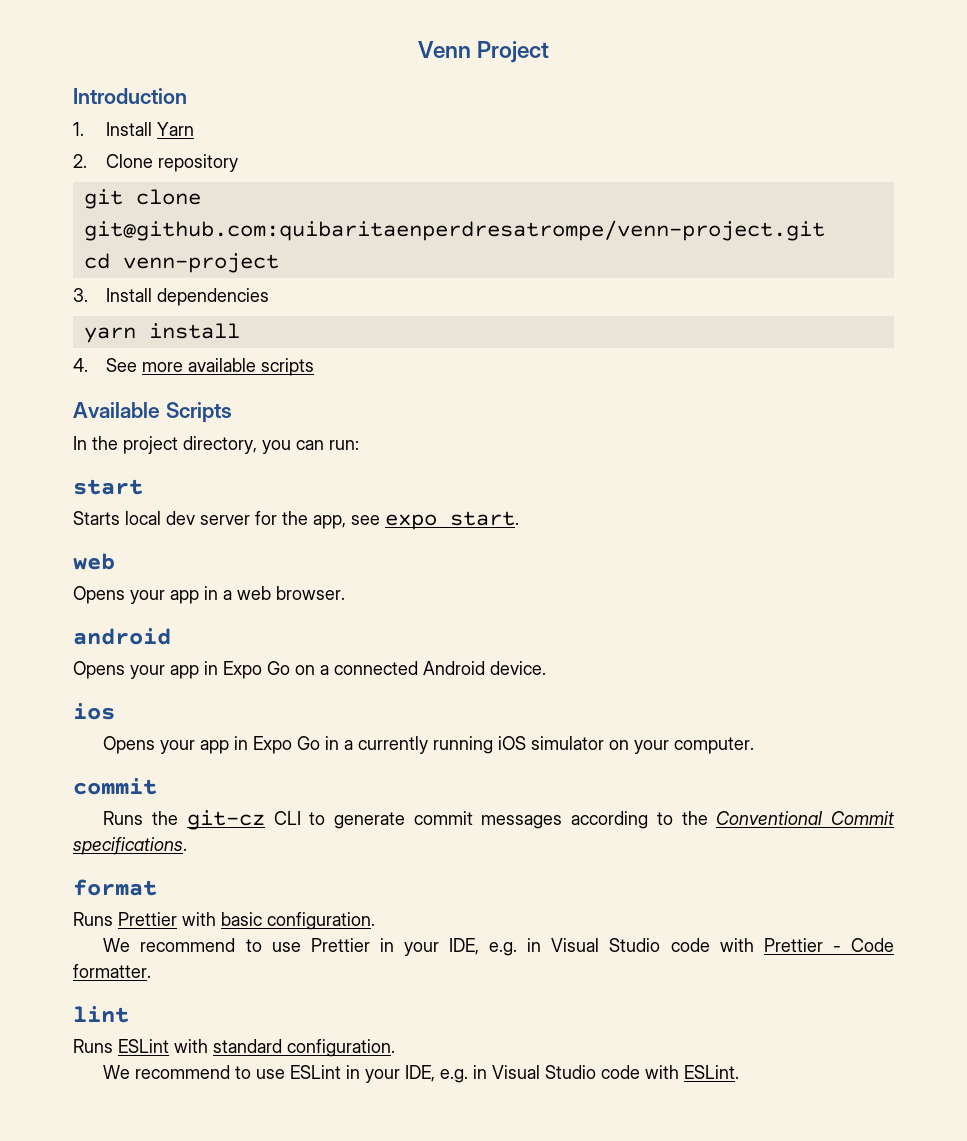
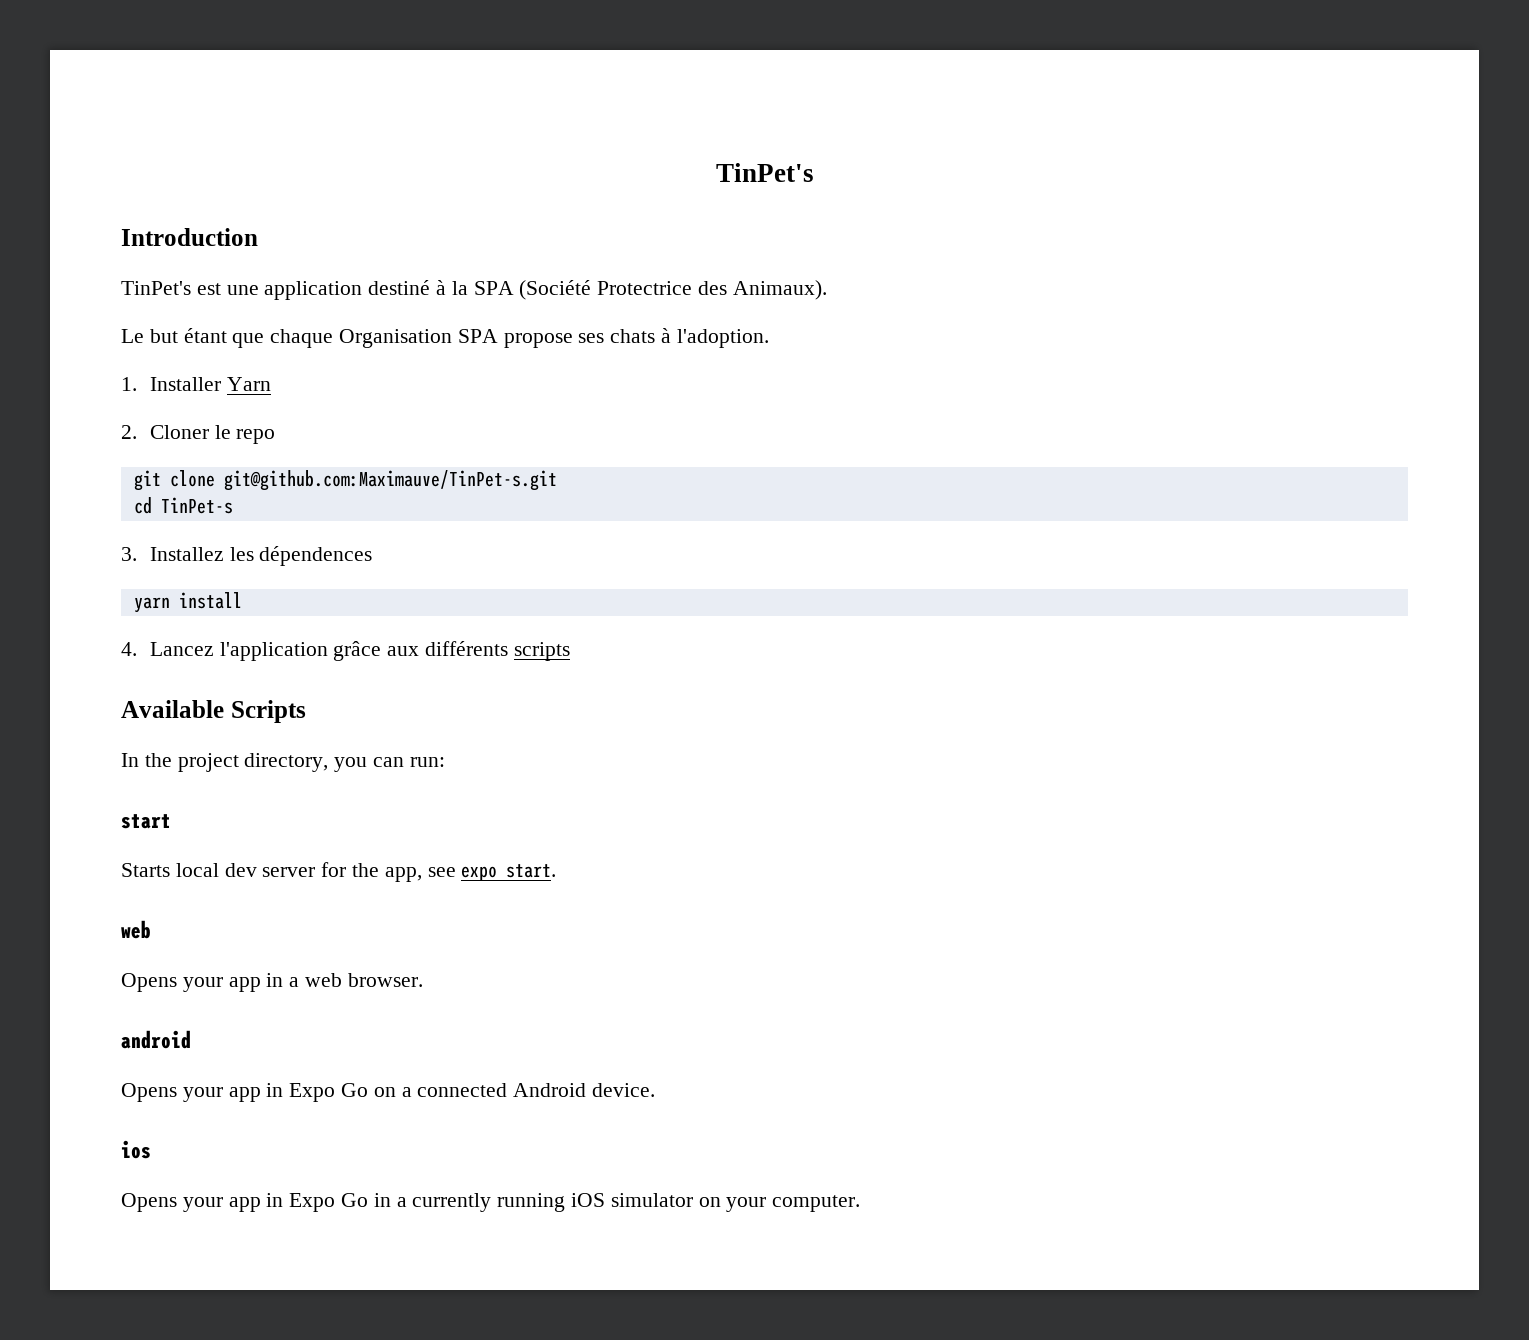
[417,41,550,63] Venn Project -> [715,163,814,182] TinPet's
(187, 96) none -> [121,280,827,300] [121,328,769,348] // TinPet's est une application destiné à la SPA (Société Protectrice des Animaux). // Le but étant que chaque Organisation SPA propose ses chats à l'adoption.
[106,122,153,136] Install -> [149,377,221,391] Installer
[106,154,239,172] Clone repository -> [149,425,276,444] Cloner le repo
[83,220,825,241] git@github.com:quibaritaenperdresatrompe/venn-project.git -> [223,470,557,491] git@github.com:Maximauve/TinPet-s.git
[122,253,279,273] venn-project -> [160,497,233,514] TinPet-s
[106,288,270,306] Install dependencies -> [149,546,373,566] Installez les dépendences
[106,358,257,372] See more available -> [149,641,509,661] Lancez l'application grâce aux différents
[73,778,157,795] [103,810,894,830] [73,837,187,855] [73,879,157,896] [73,912,375,930] [103,938,894,956] [73,964,151,978] [73,1006,129,1023] [73,1039,395,1057] [103,1065,740,1083] // commit // Runs the git-cz CLI to generate commit messages according to the Conventional Commit specifications. // format // Runs Prettier with basic configuration. // We recommend to use Prettier in your IDE, e.g. in Visual Studio code with Prettier - Code formatter. // lint // Runs ESLint with standard configuration. // We recommend to use ESLint in your IDE, e.g. in Visual Studio code with ESLint. -> (861, 1203) none

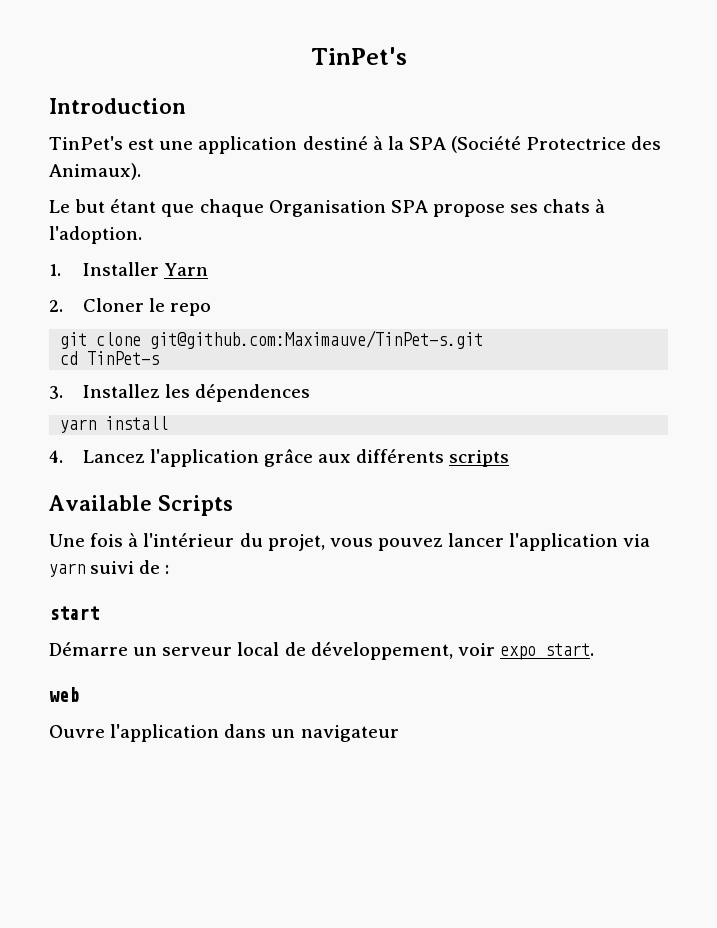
[121,753,445,772] [121,814,171,829] [121,862,557,882] [121,920,151,939] [121,973,423,992] [121,1030,191,1049] [121,1083,656,1102] [121,1140,151,1159] [121,1193,861,1212] In the project directory, you can run: // start // Starts local dev server for the app, see expo start. // web // Opens your app in a web browser. // android // Opens your app in Expo Go on a connected Android device. // ios // Opens your app in Expo Go in a currently running iOS simulator on your computer. -> [49,533,651,551] [49,560,170,577] [49,606,99,620] [49,642,594,660] [49,687,79,702] [49,724,399,742] Une fois à l'intérieur du projet, vous pouvez lancer l'application via yarn suivi de : // start // Démarre un serveur local de développement, voir expo start. // web // Ouvre l'application dans un navigateur

